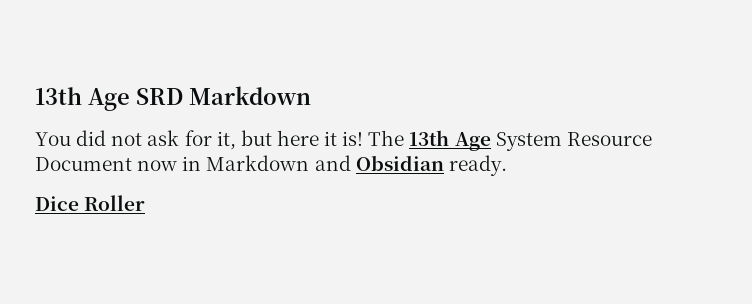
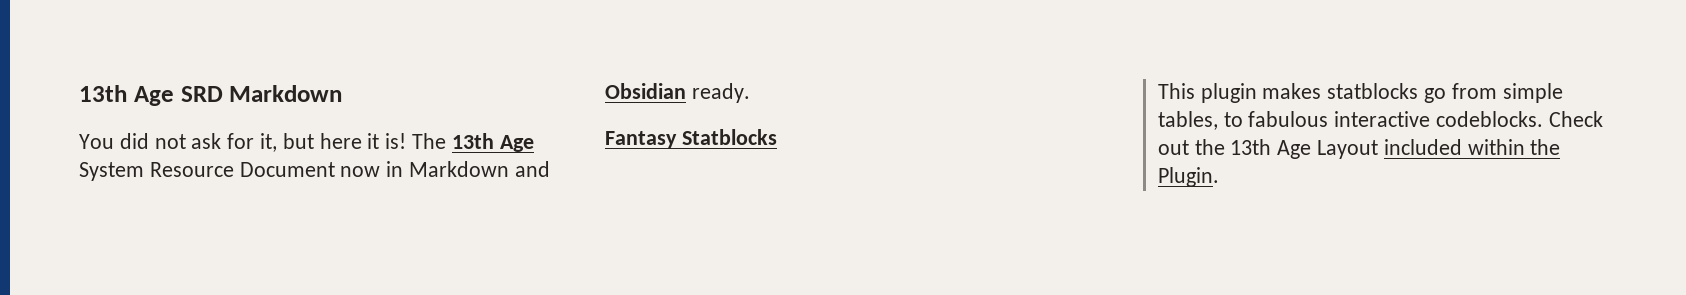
[35,195,146,211] Dice Roller -> [605,129,777,148] [1157,83,1563,103] [1157,111,1603,130] [1157,139,1561,159] [1157,167,1219,187] Fantasy Statblocks // This plugin makes statblocks go from simple tables, to fabulous interactive codeblocks. Check out the 13th Age Layout included within the Plugin.

